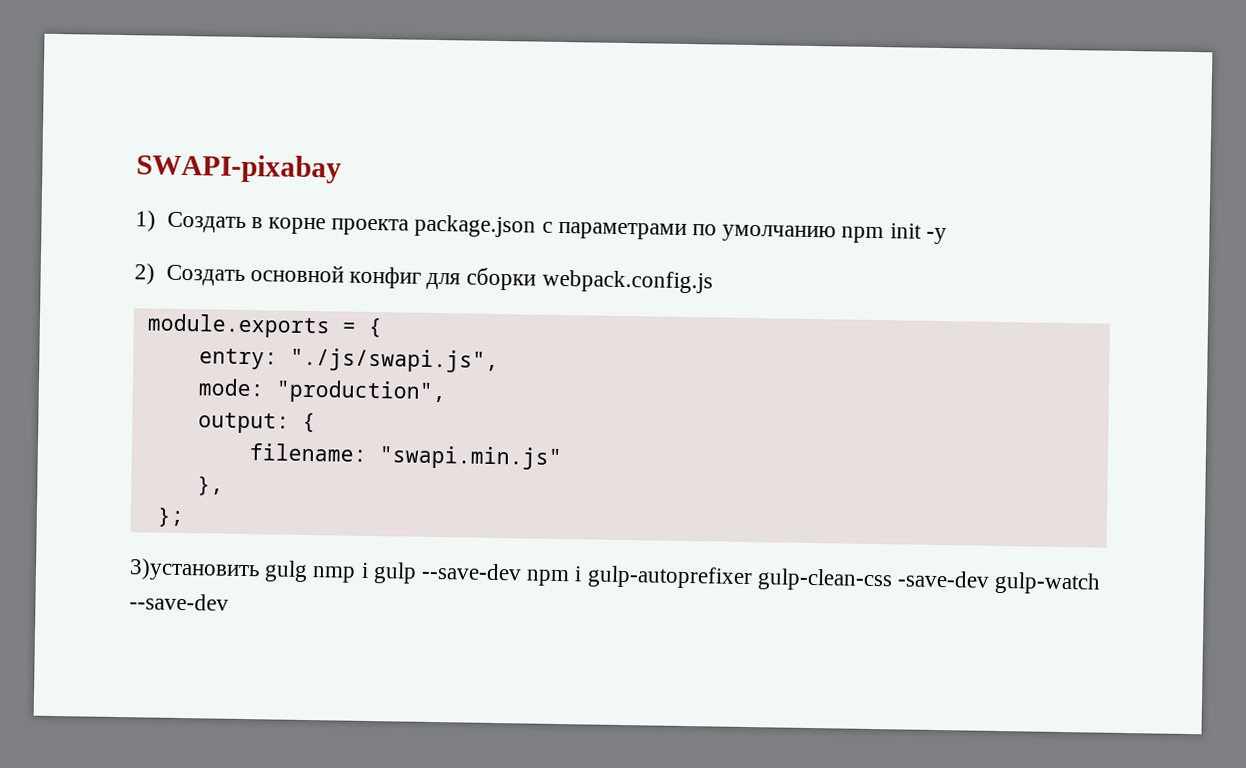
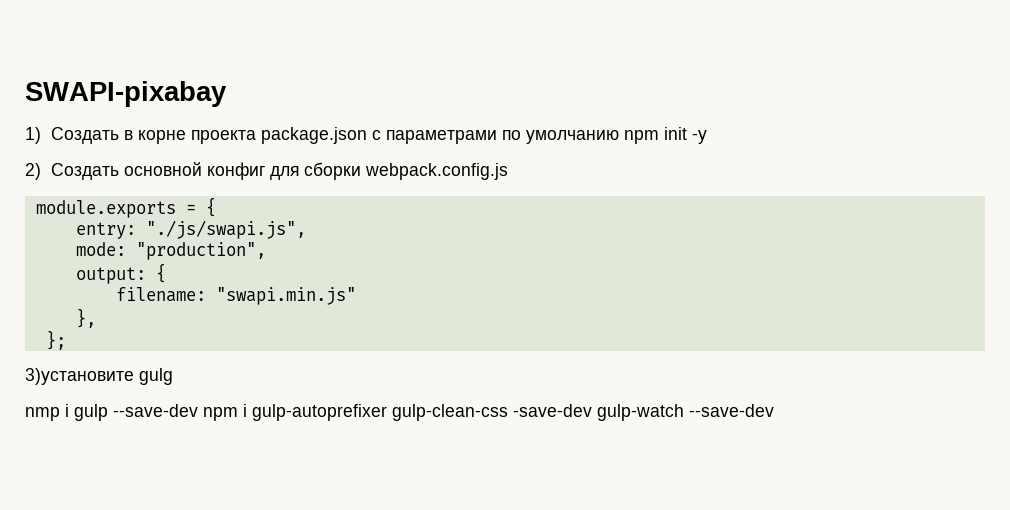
[129,558,260,582] 3)установить -> [25,368,134,385] 3)установите
(309, 571) none -> (173, 376) //

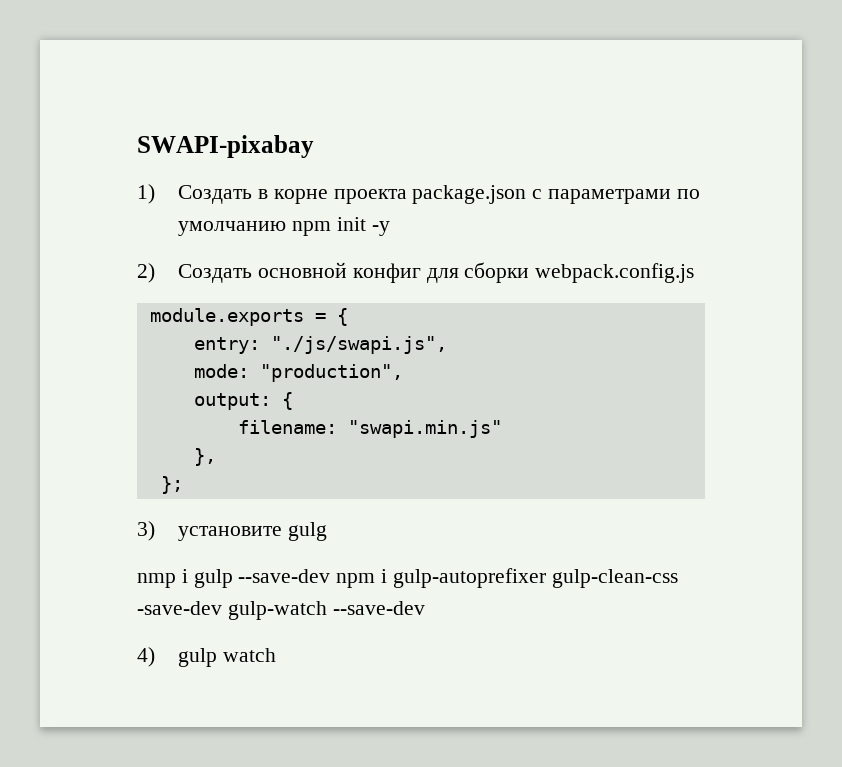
[25,368,134,385] 3)установите -> [137,521,283,541] 3) установите
(774, 410) none -> [137,647,277,667] // 4) gulp watch

